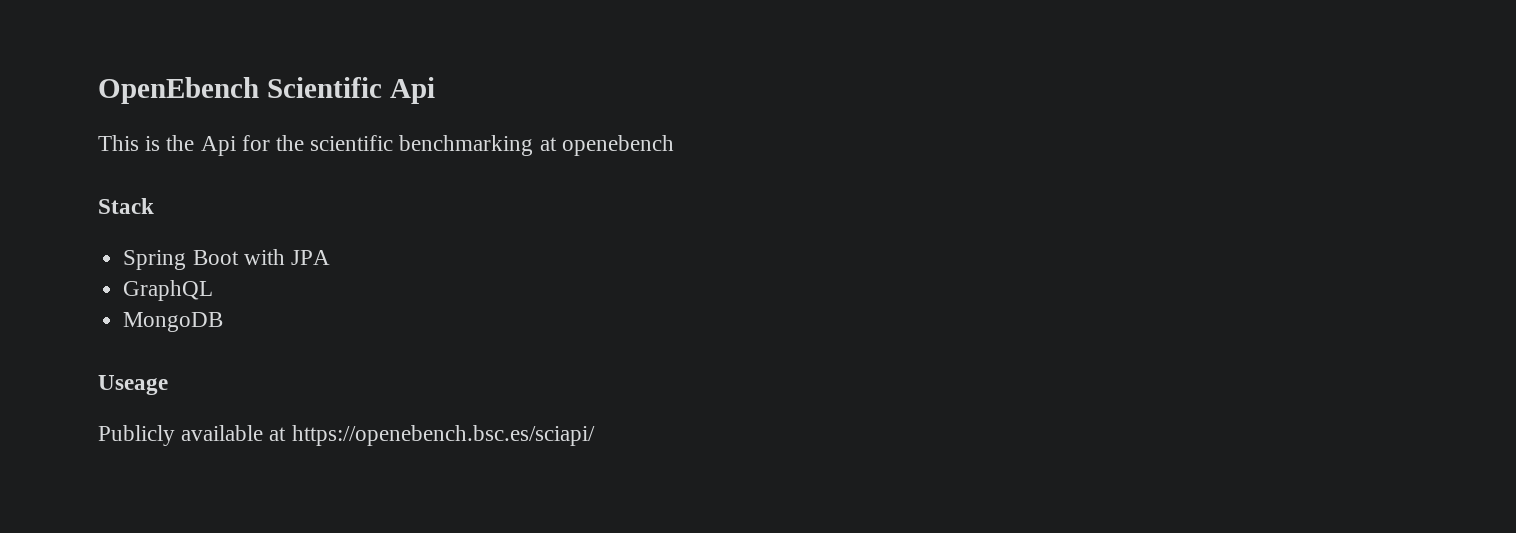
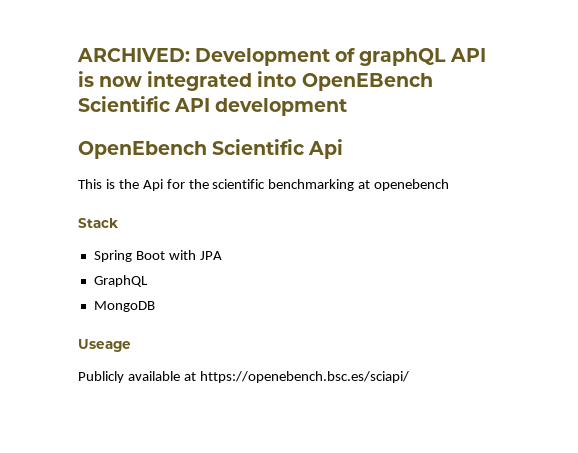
(98, 90) none -> [77,48,486,66] [78,71,433,91] [78,96,348,116] ARCHIVED: Development of graphQL API is now integrated into OpenEBench Scientific API development //

